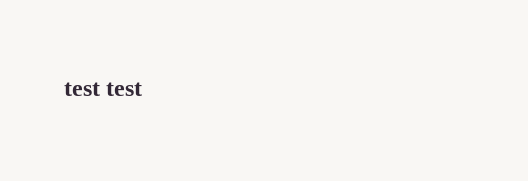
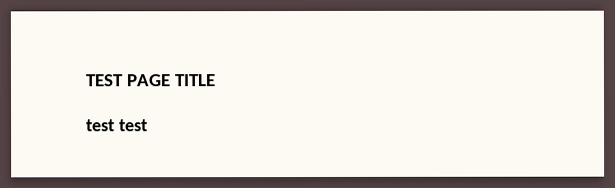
(64, 89) none -> [85,74,216,87] TEST PAGE TITLE //

